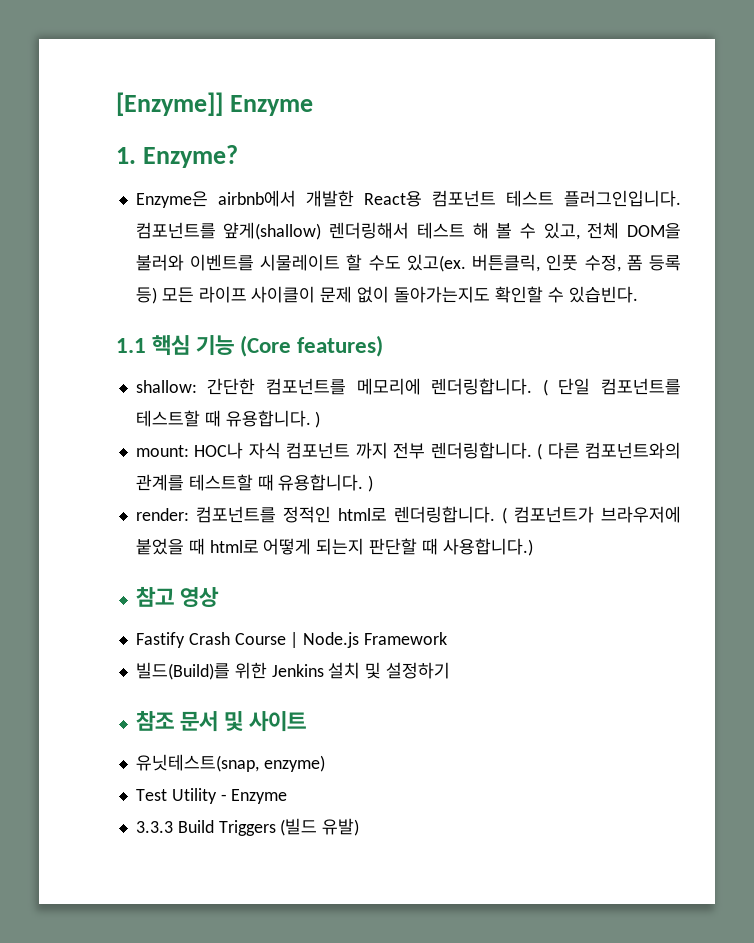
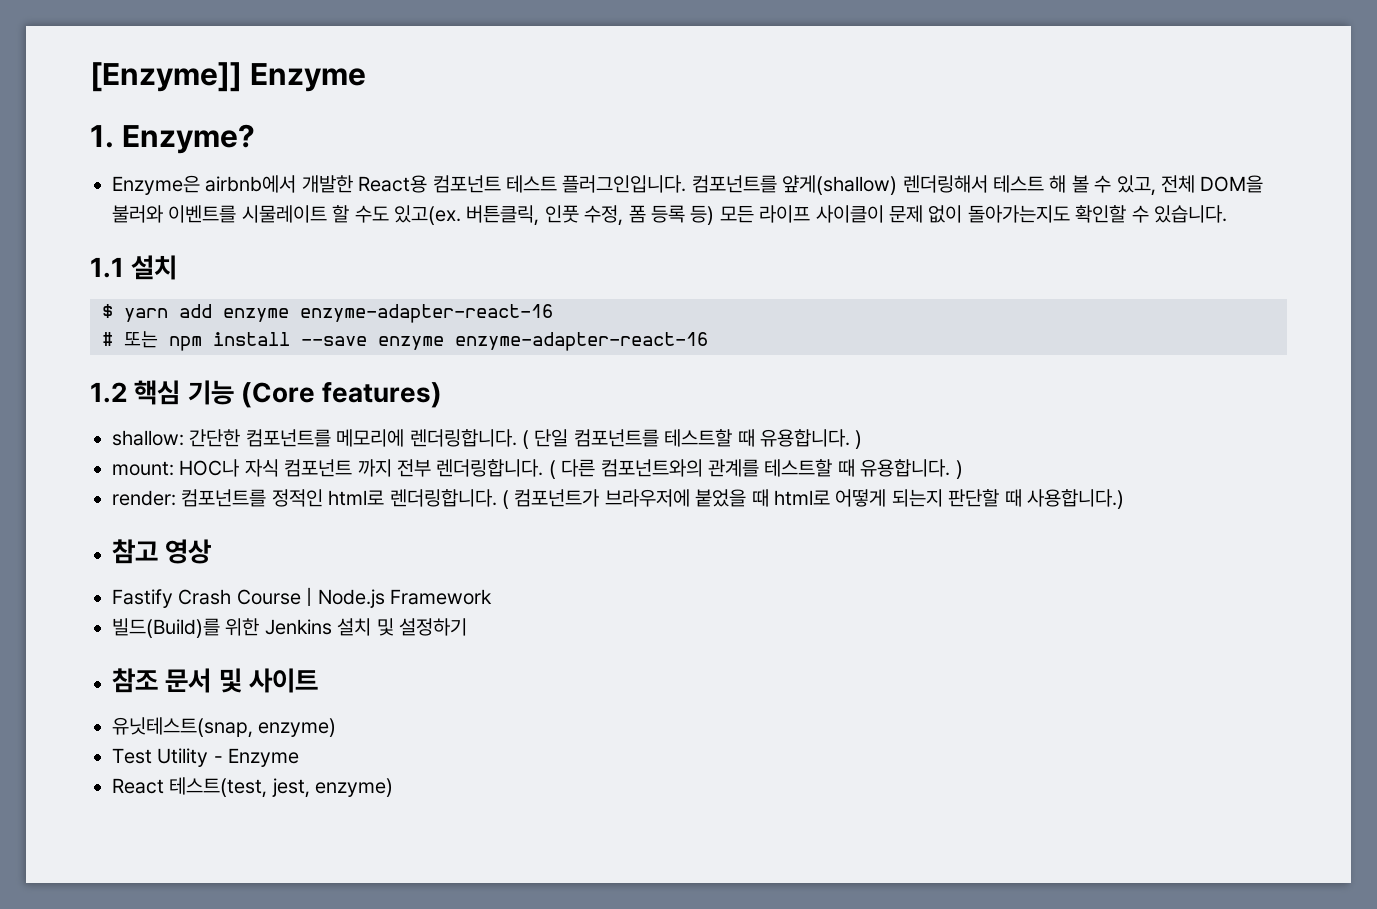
[568,286,638,303] 있습빈다. -> [1154,205,1227,223] 있습니다.
(146, 345) none -> [131,255,178,280] [102,304,553,323] [102,331,708,351] [90,382,127,403] 설치 // $ yarn add enzyme enzyme-adapter-react-16 // # 또는 npm install --save enzyme enzyme-adapter-react-16 // 1.2
[135,818,360,836] 3.3.3 Build Triggers (빌드 유발) -> [112,777,394,798] React 테스트(test, jest, enzyme)

